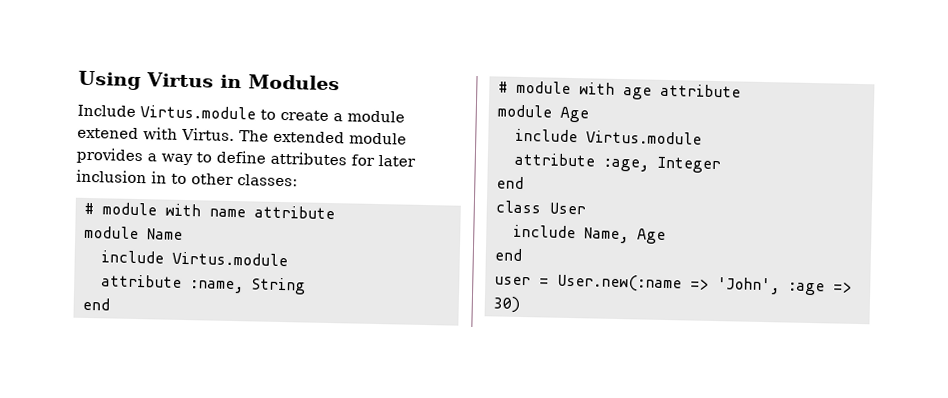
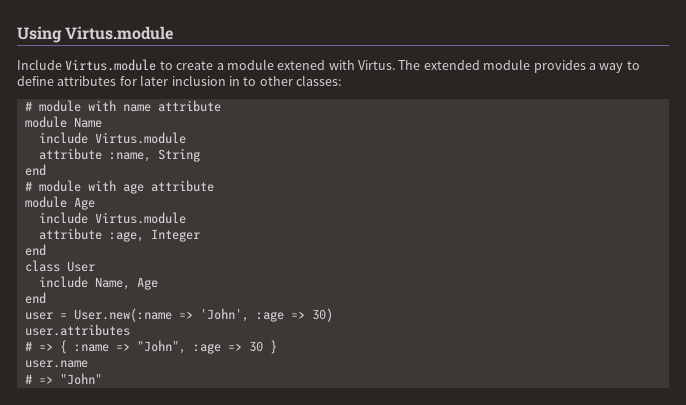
[146,72,340,91] Virtus in Modules -> [65,26,174,40] Virtus.module
(520, 304) none -> [24,324,130,336] [24,340,277,354] [24,360,88,368] [24,373,102,385] // user.attributes // # => { :name => "John", :age => 30 } // user.name // # => "John"

